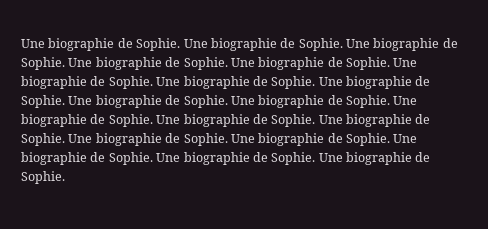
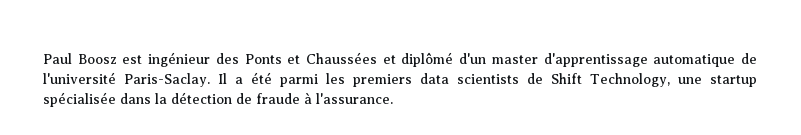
[21,38,458,51] [21,57,418,70] [21,76,431,89] [21,95,418,108] [21,114,431,127] [21,133,418,146] [21,152,431,165] [21,171,65,184] Une biographie de Sophie. Une biographie de Sophie. Une biographie de Sophie. Une biographie de Sophie. Une biographie de Sophie. Une biographie de Sophie. Une biographie de Sophie. Une biographie de Sophie. Une biographie de Sophie. Une biographie de Sophie. Une biographie de Sophie. Une biographie de Sophie. Une biographie de Sophie. Une biographie de Sophie. Une biographie de Sophie. Une biographie de Sophie. Une biographie de Sophie. Une biographie de Sophie. -> [43,52,757,67] [43,72,757,87] [43,92,393,107] Paul Boosz est ingénieur des Ponts et Chaussées et diplômé d'un master d'apprentissage automatique de l'université Paris-Saclay. Il a été parmi les premiers data scientists de Shift Technology, une startup spécialisée dans la détection de fraude à l'assurance.

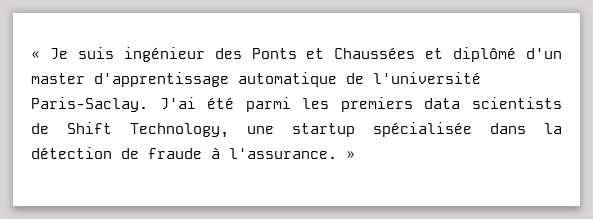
[43,53,143,64] Paul Boosz est -> [31,47,114,60] « Je suis
[218,73,244,84] Il a -> [159,97,196,110] J'ai
(393, 98) none -> [346,151,355,159] »

